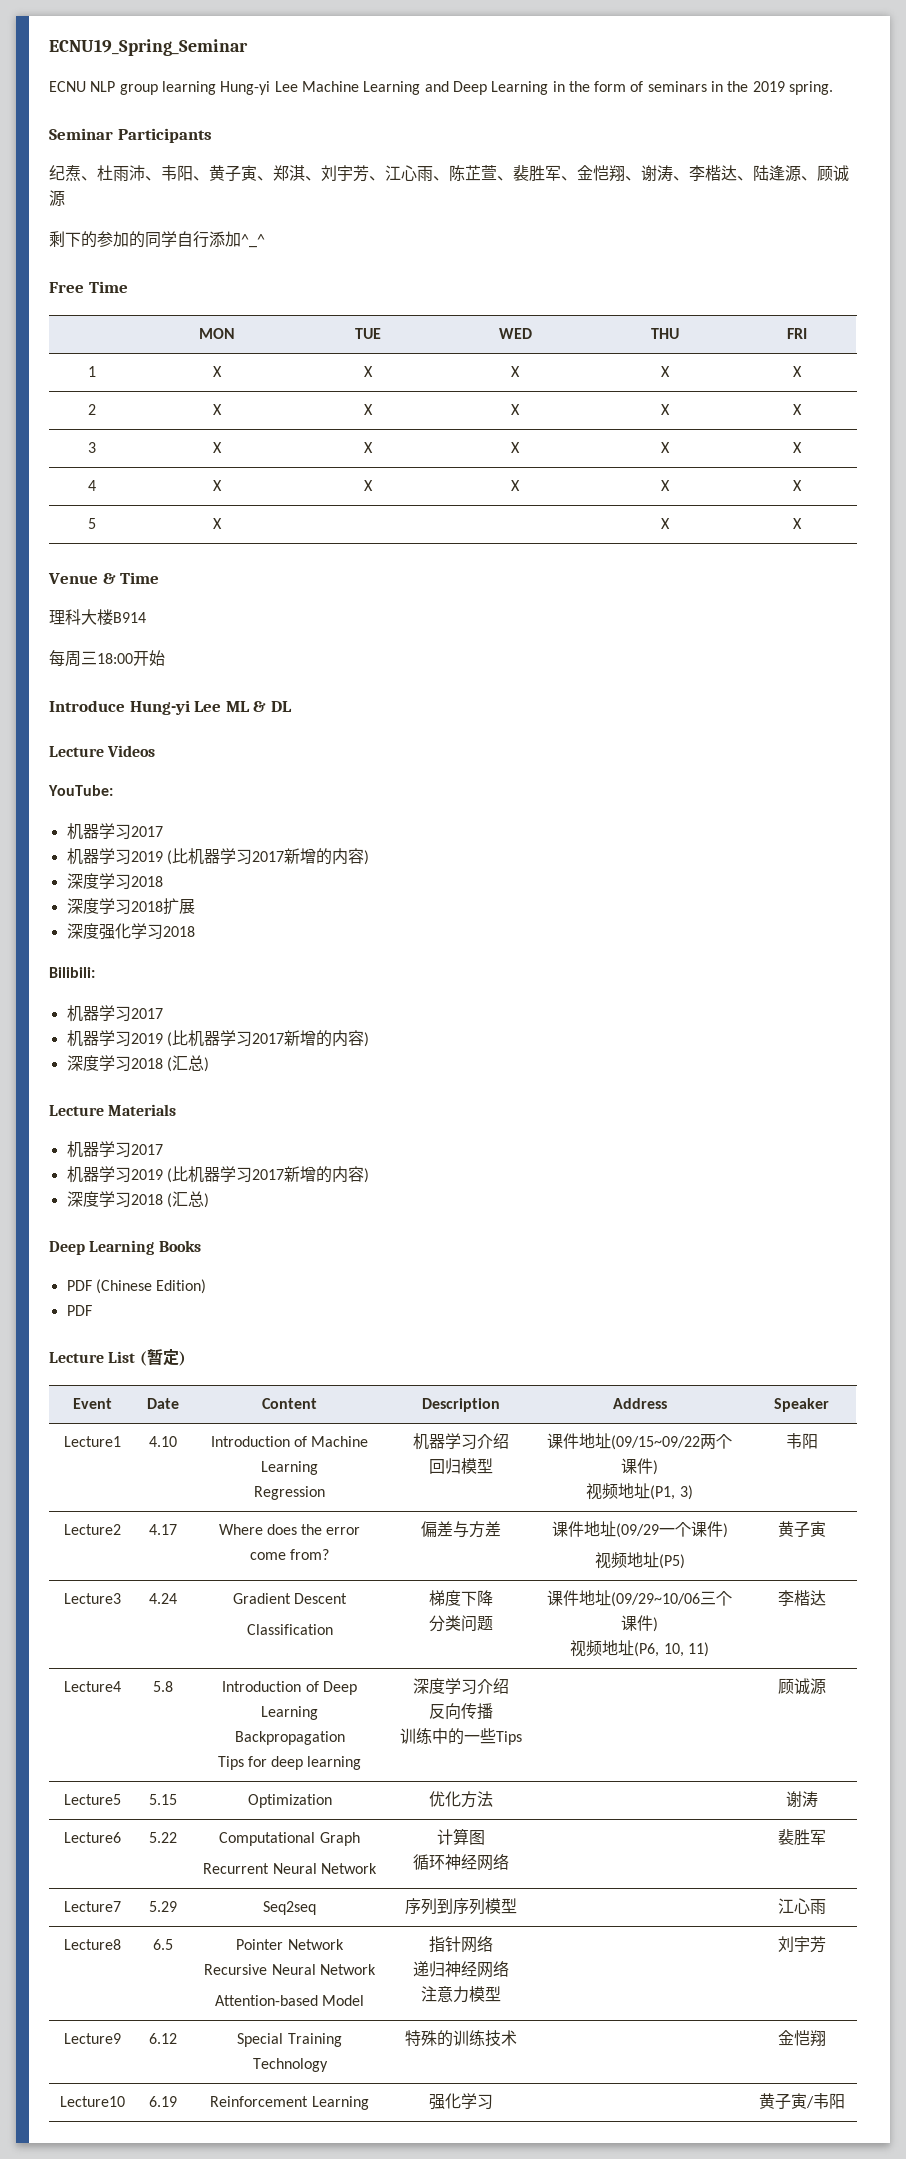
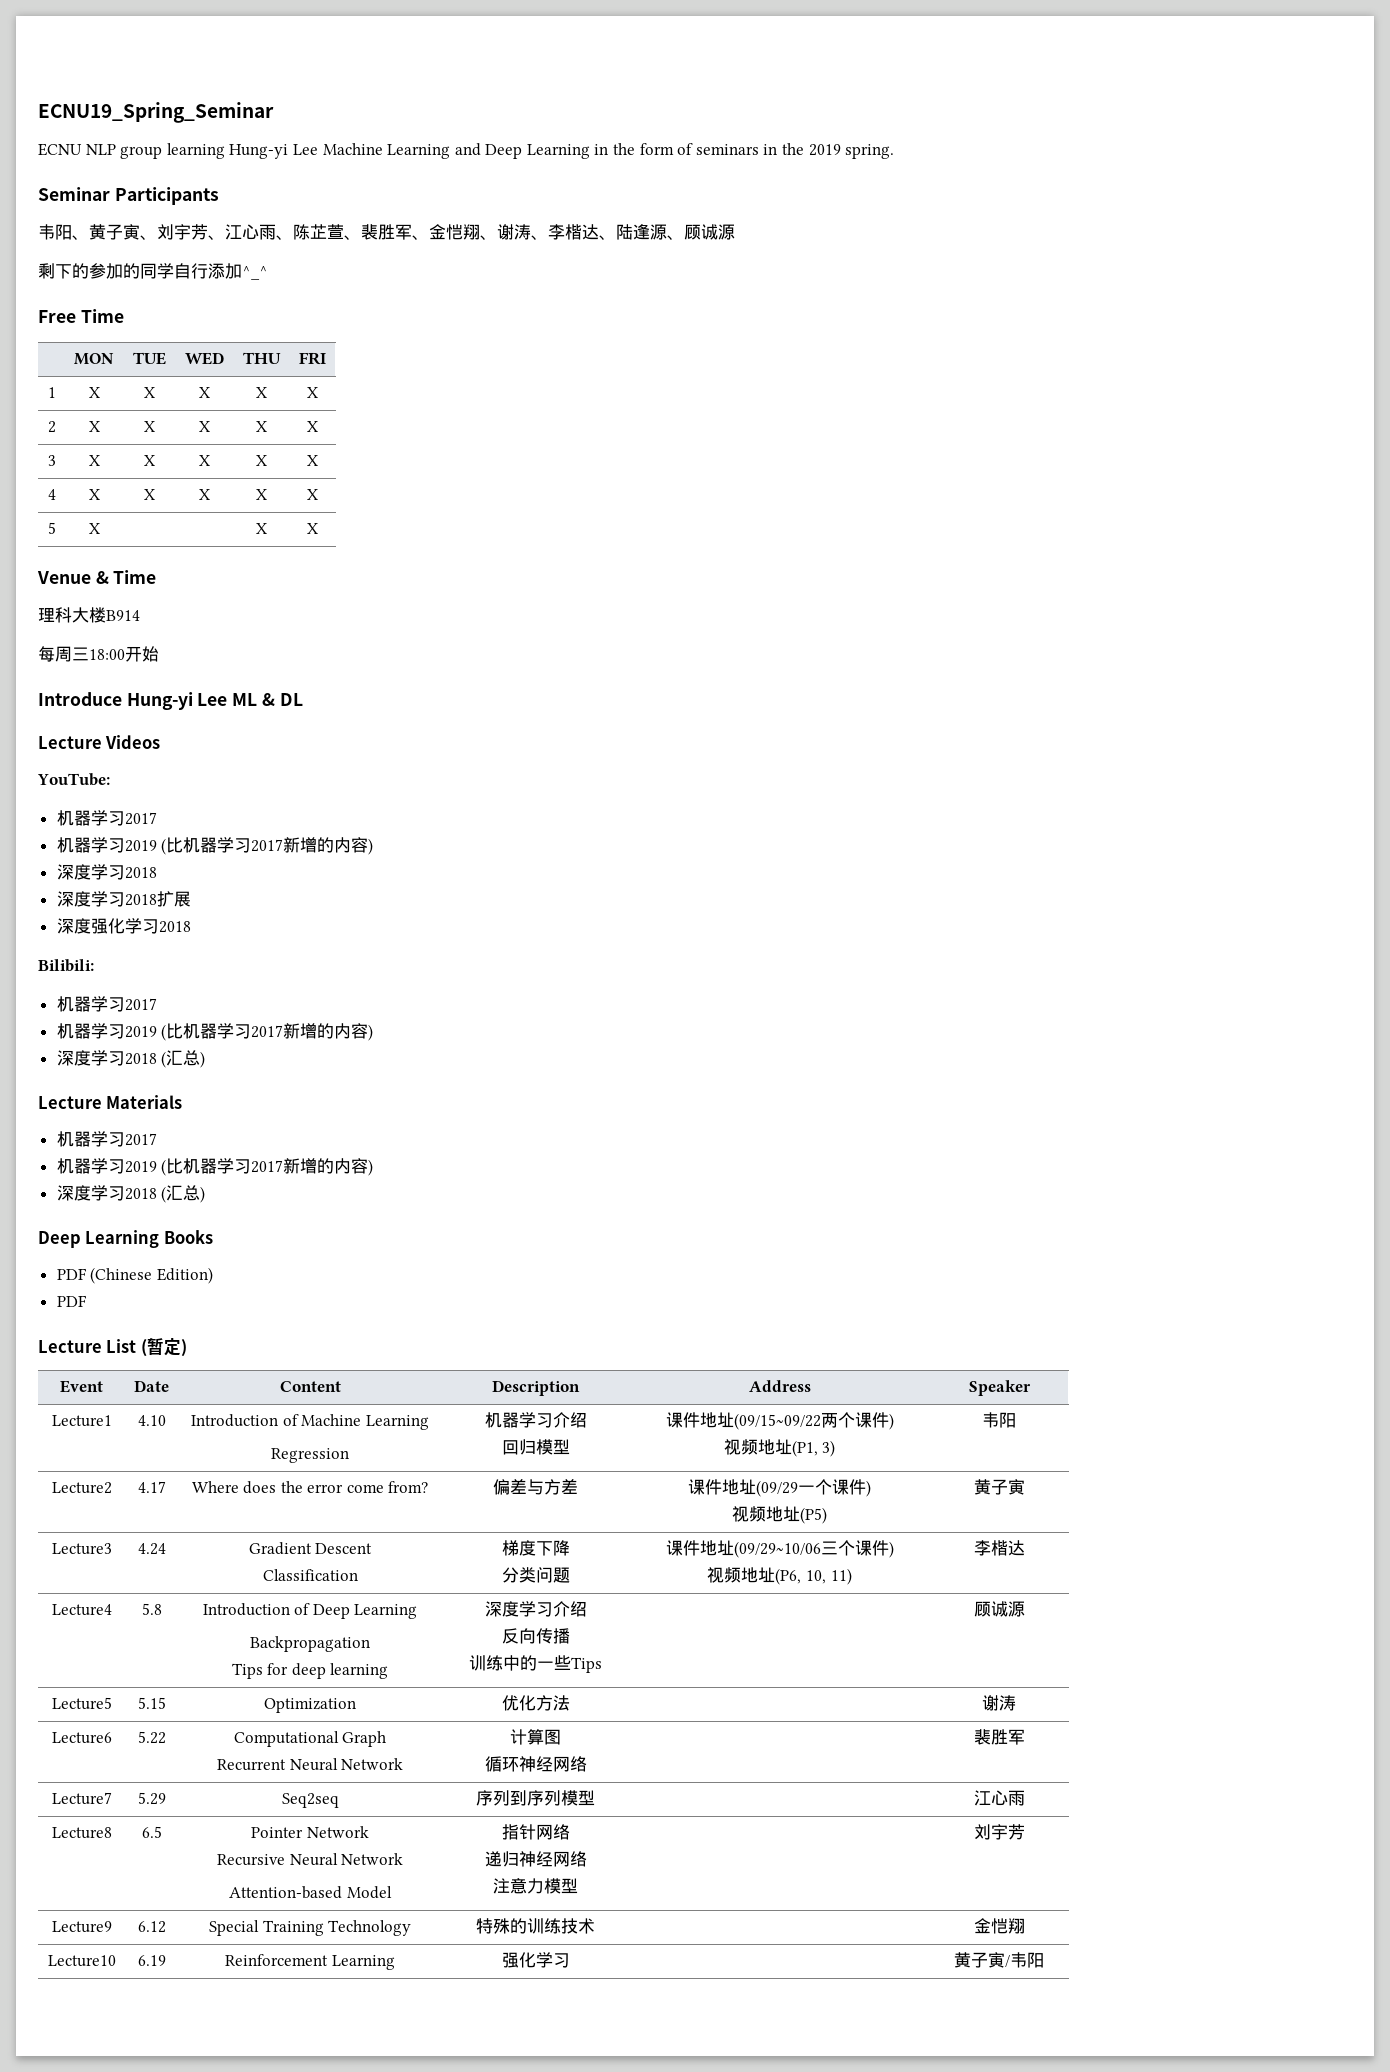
[49,165,161,182] 纪焘、杜雨沛、 -> (219, 196) none
[273,165,321,181] 郑淇、 -> (157, 237) none

